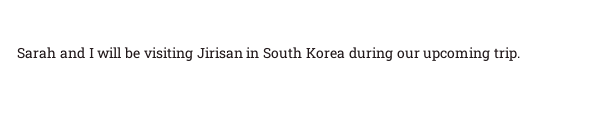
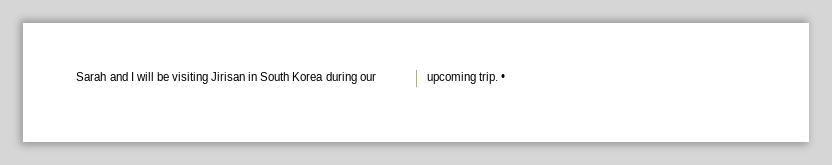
(521, 54) none -> [501,74,506,81] •

